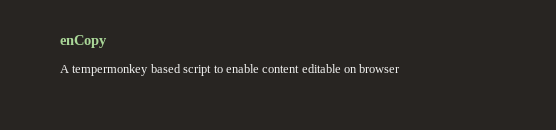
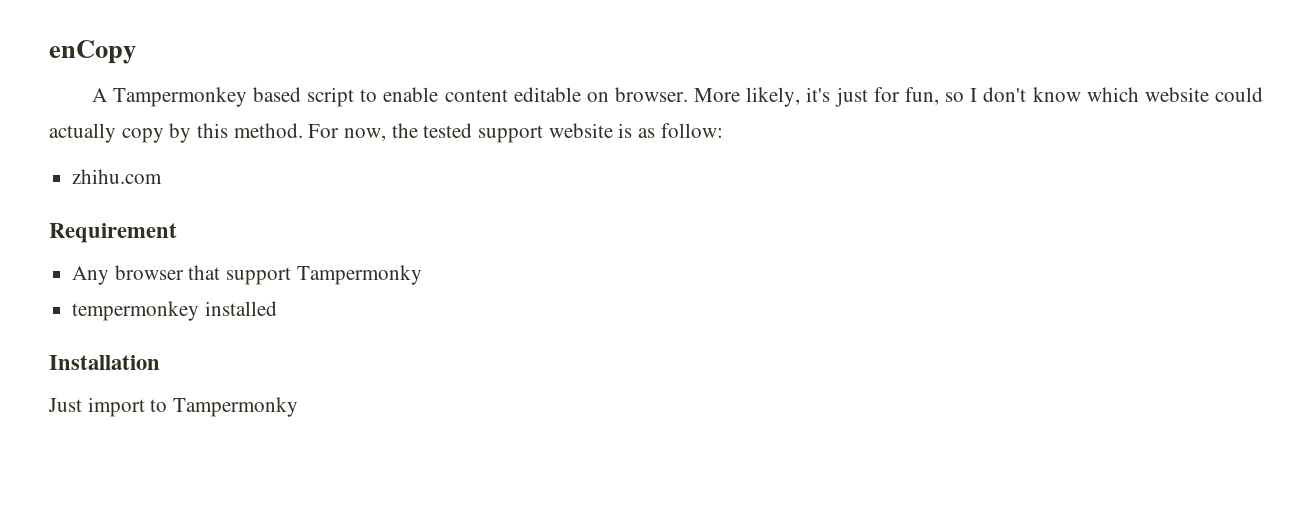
[72,64,149,76] tempermonkey -> [112,87,247,107] Tampermonkey
[359,64,401,73] browser -> [615,87,1263,107] [49,123,723,143] [72,169,163,184] [49,223,177,243] [72,265,422,285] [72,301,277,321] [49,355,160,370] [48,397,299,417] browser. More likely, it's just for fun, so I don't know which website could actually copy by this method. For now, the tested support website is as follow: // zhihu.com // Requirement // Any browser that support Tampermonky // tempermonkey installed // Installation // Just import to Tampermonky

